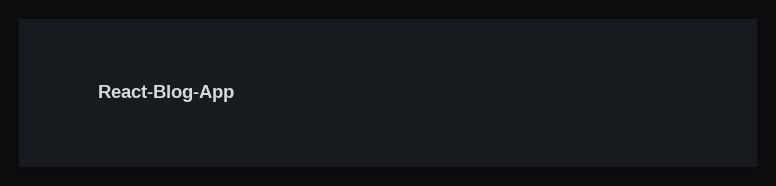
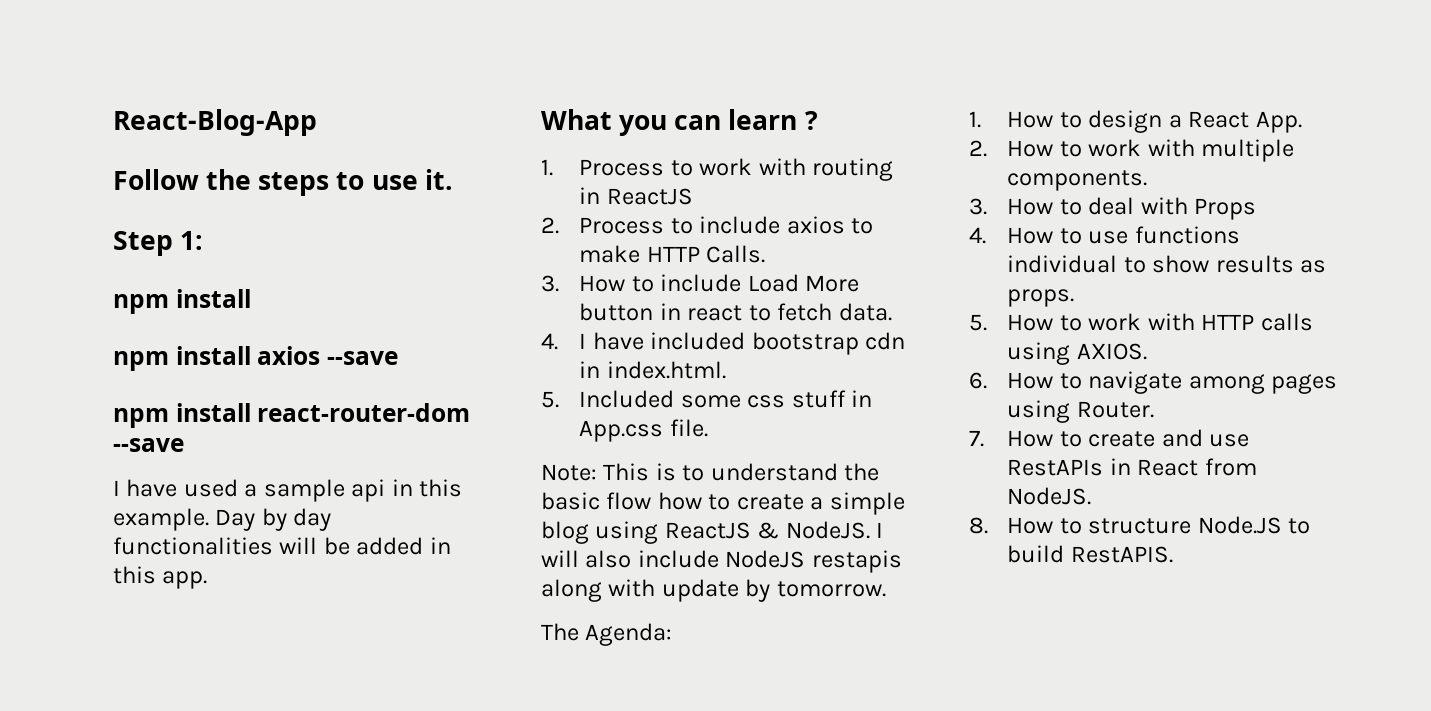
(234, 93) none -> [113,169,453,196] [113,231,204,256] [113,289,251,314] [113,346,398,371] [113,403,471,428] [113,438,184,452] [113,479,463,502] [113,508,332,531] [113,537,451,555] [113,566,208,589] [541,109,818,136] [541,158,894,181] [579,187,693,205] [541,216,874,234] [579,245,766,263] [541,274,860,292] [579,303,892,321] [541,332,906,355] [579,361,726,379] [541,390,873,408] [579,419,708,442] [541,463,880,481] [541,492,905,515] [541,521,884,544] [541,550,902,573] [541,579,886,602] [541,623,673,646] [969,110,1302,133] [969,139,1295,162] [1007,170,1148,191] [969,197,1257,220] [969,226,1240,244] [1007,255,1327,273] [1007,289,1075,307] [969,313,1313,331] [1007,342,1147,365] [969,371,1338,394] [1007,400,1154,423] [969,429,1250,447] [1007,458,1257,476] [1007,487,1092,505] [969,516,1311,534] [1007,545,1173,563] // Follow the steps to use it. // Step 1: // npm install // npm install axios --save // npm install react-router-dom --save // I have used a sample api in this example. Day by day functionalities will be added in this app. // What you can learn ? // 1. Process to work with routing in ReactJS // 2. Process to include axios to make HTTP Calls. // 3. How to include Load More button in react to fetch data. // 4. I have included bootstrap cdn in index.html. // 5. Included some css stuff in App.css file. // Note: This is to understand the basic flow how to create a simple blog using ReactJS & NodeJS. I will also include NodeJS restapis along with update by tomorrow. // The Agenda: // 1. How to design a React App. // 2. How to work with multiple components. // 3. How to deal with Props // 4. How to use functions individual to show results as props. // 5. How to work with HTTP calls using AXIOS. // 6. How to navigate among pages using Router. // 7. How to create and use RestAPIs in React from NodeJS. // 8. How to structure Node.JS to build RestAPIS.

